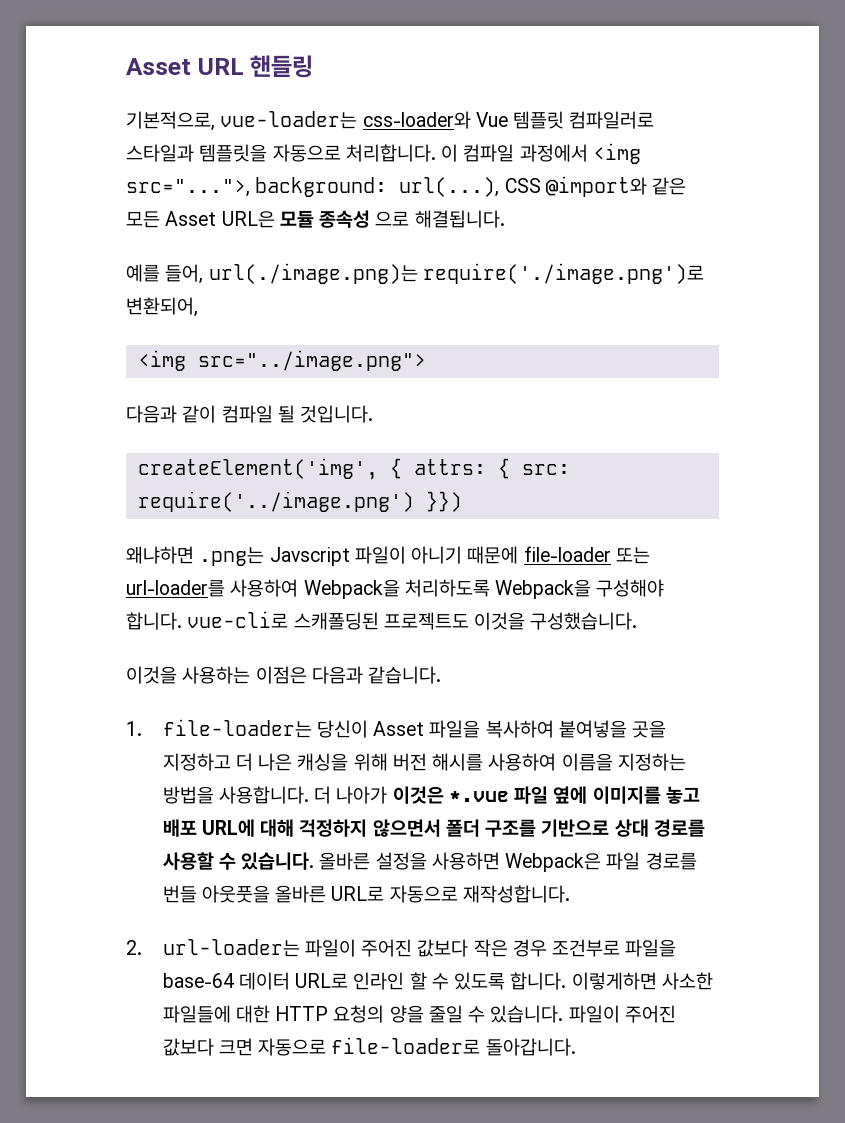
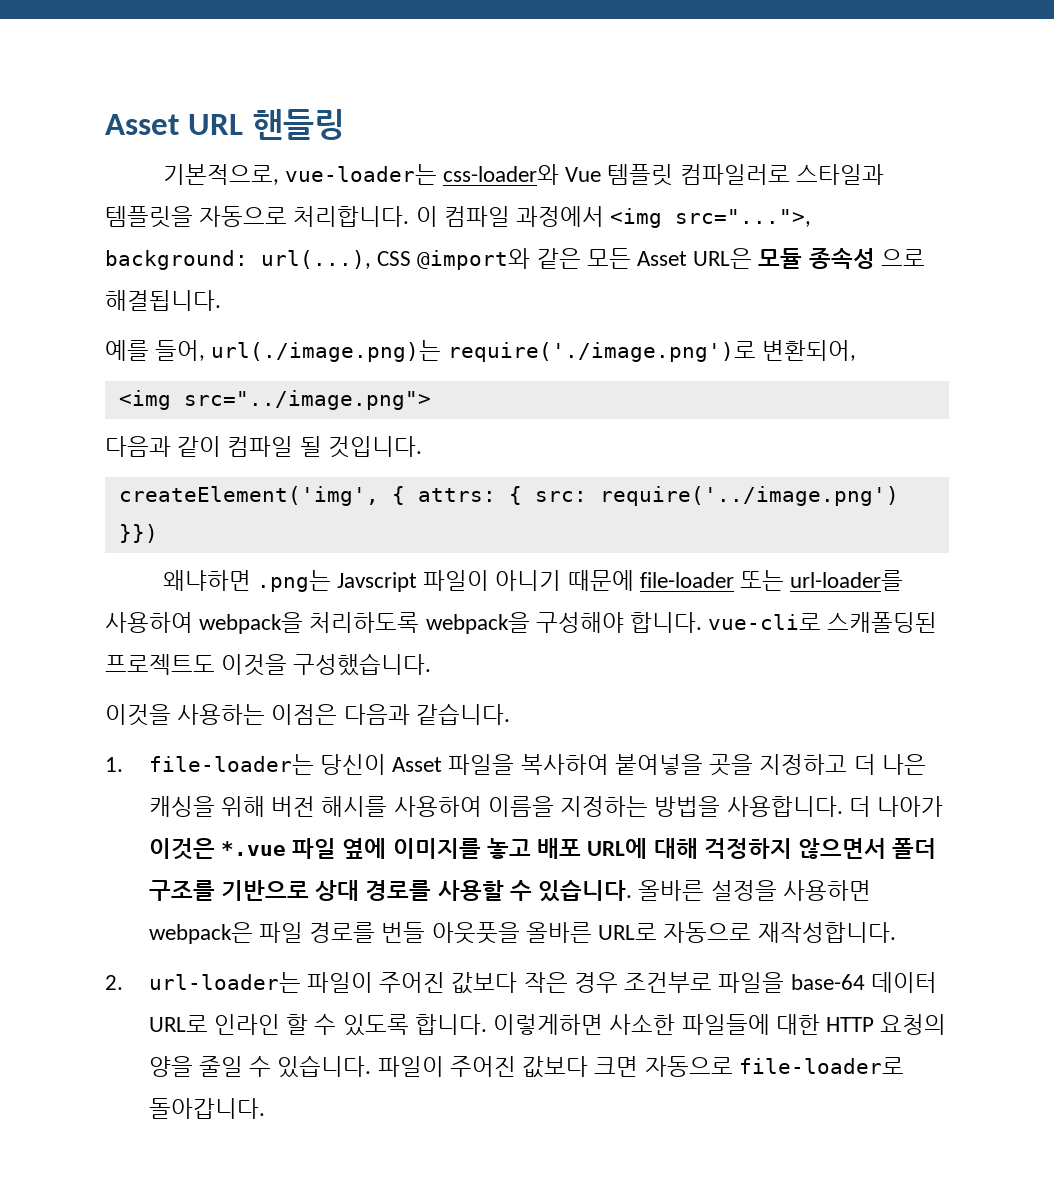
[303,579,592,599] Webpack을 처리하도록 Webpack을 -> [199,612,530,634] webpack을 처리하도록 webpack을
[505,853,602,872] Webpack은 -> [148,922,253,944] webpack은

